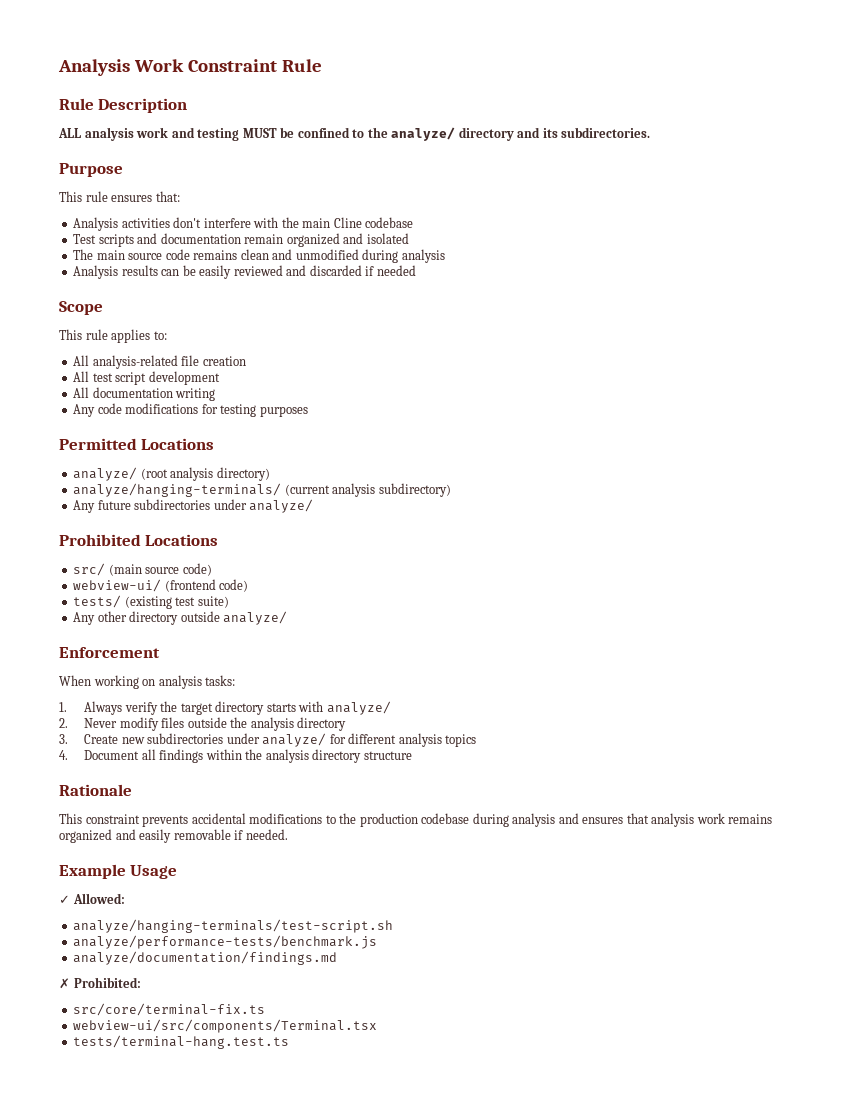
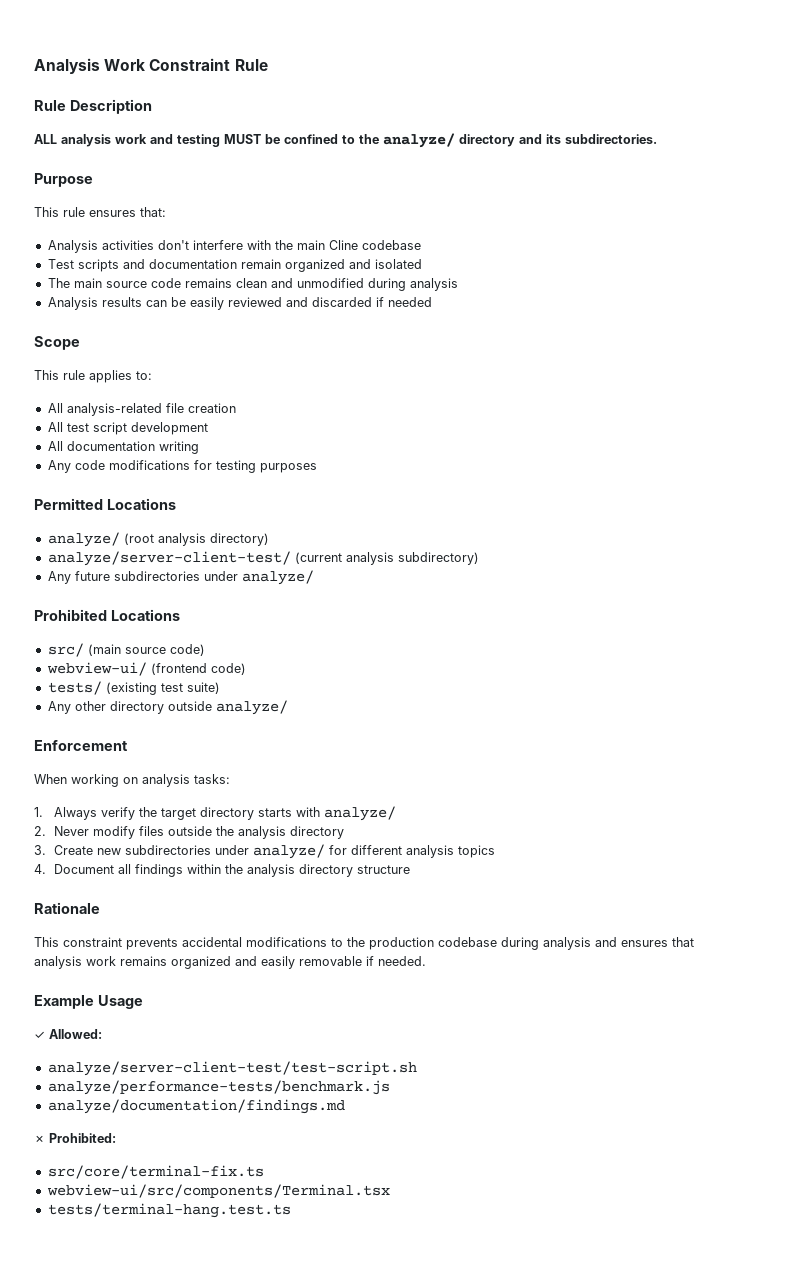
[73,483,282,497] analyze/hanging-terminals/ -> [47,551,291,566] analyze/server-client-test/
[73,919,394,933] analyze/hanging-terminals/test-script.sh -> [47,1061,417,1076] analyze/server-client-test/test-script.sh

